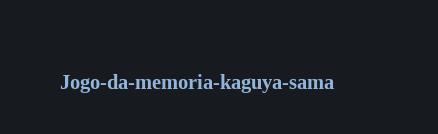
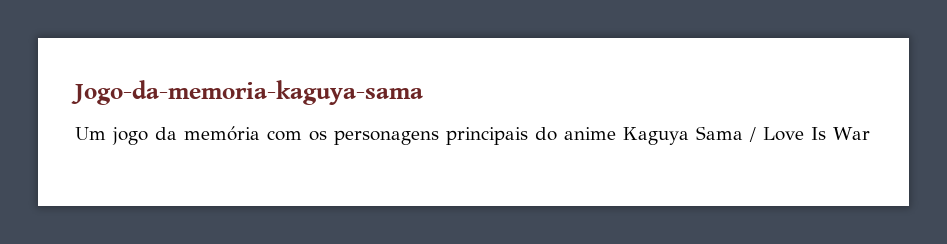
(334, 83) none -> [75,126,870,145] // Um jogo da memória com os personagens principais do anime Kaguya Sama / Love Is War

